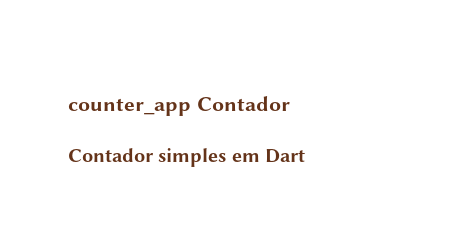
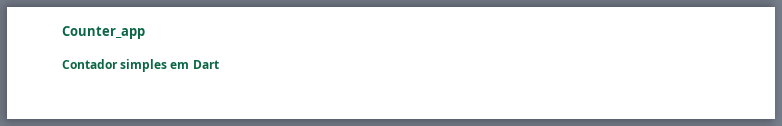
[68,96,290,116] counter_app Contador -> [62,26,145,39] Counter_app

